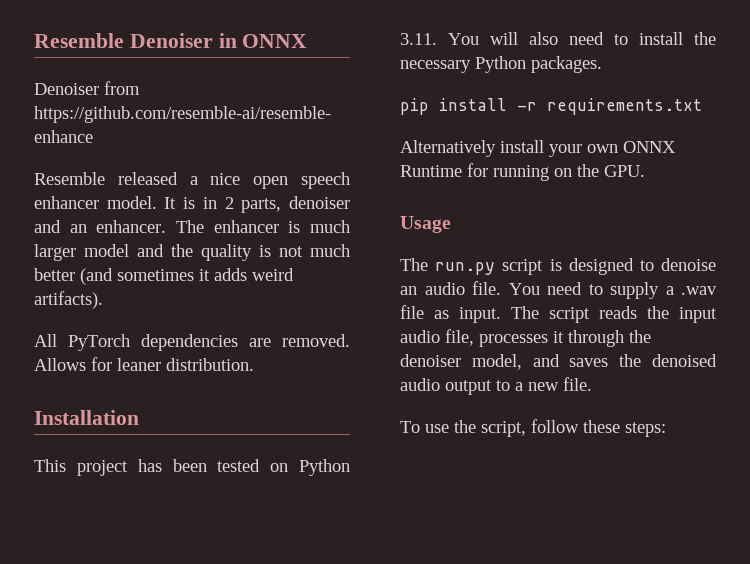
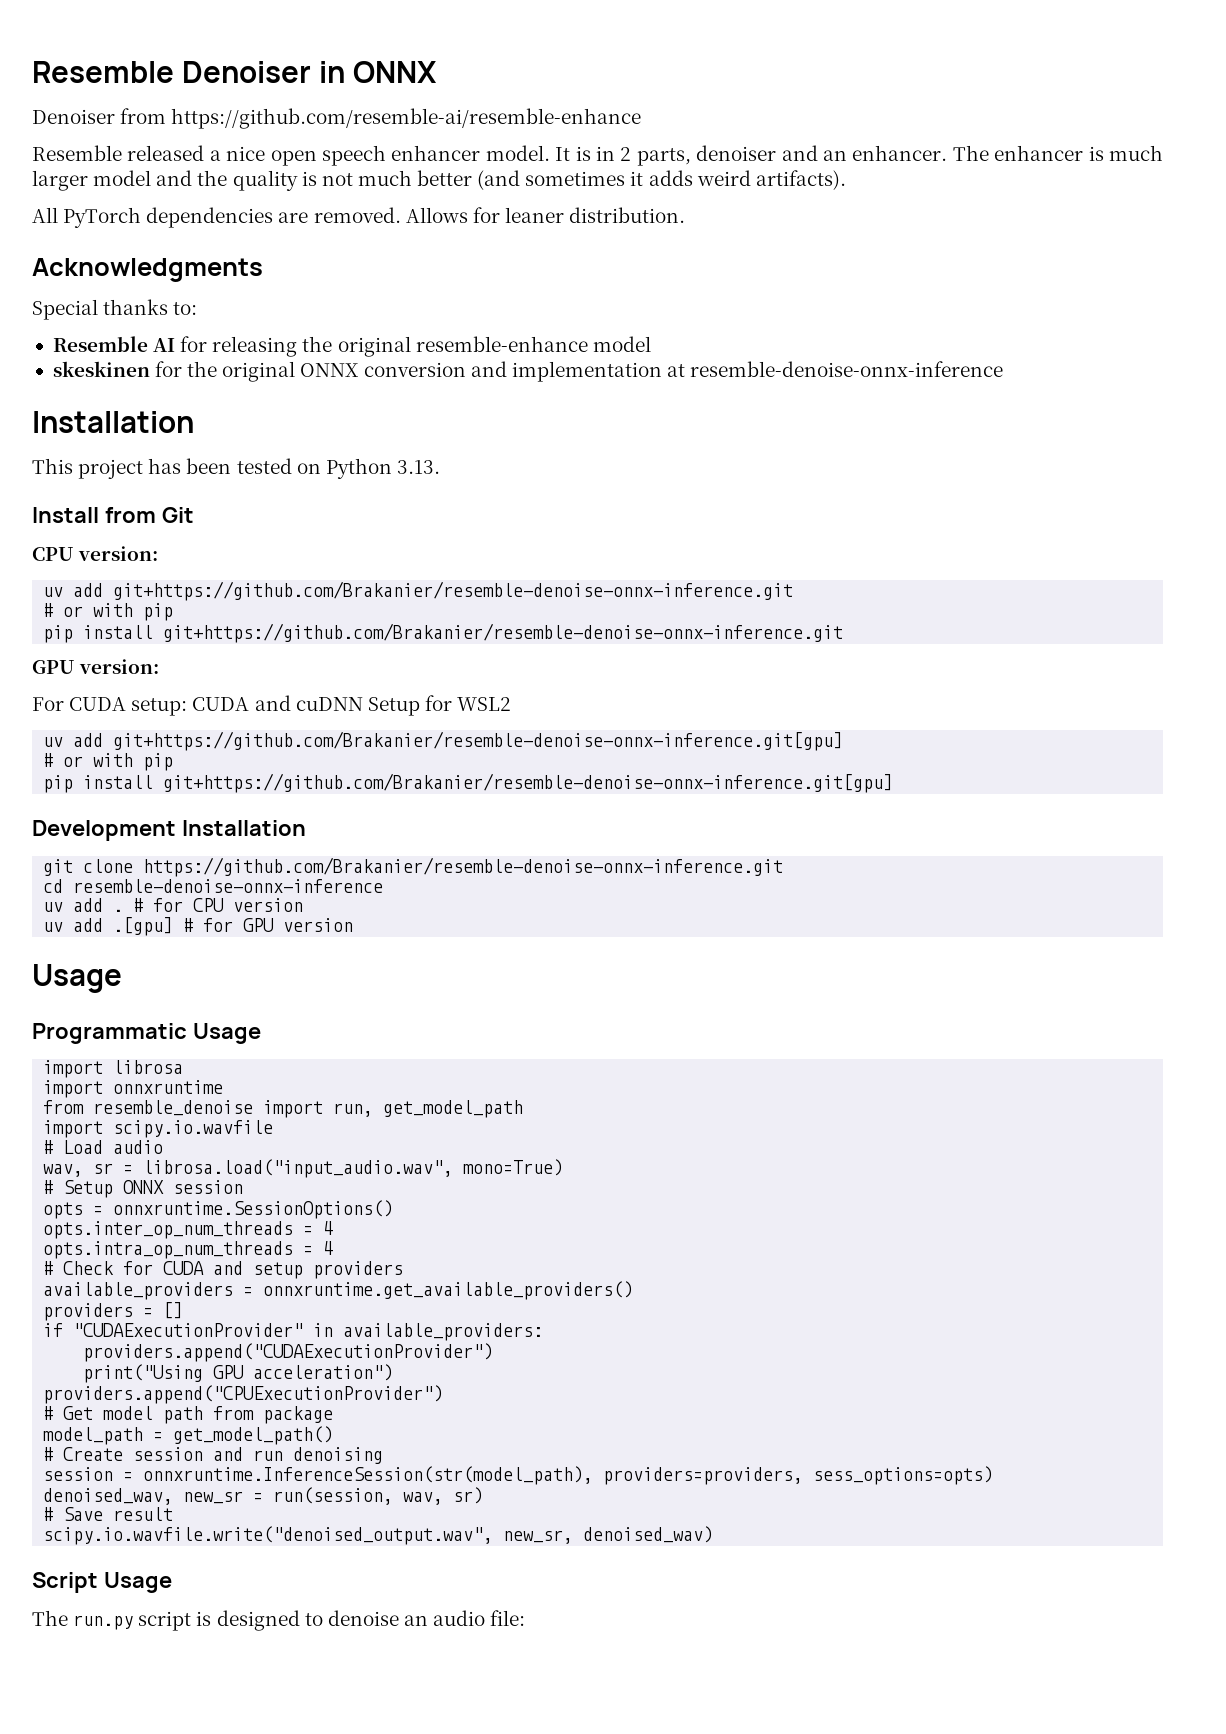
(254, 364) none -> [32,258,263,282] [32,299,198,320] [52,336,651,357] [52,361,1004,382] // Acknowledgments // Special thanks to: // Resemble AI for releasing the original resemble-enhance model // skeskinen for the original ONNX conversion and implementation at resemble-denoise-onnx-inference
[400,32,716,45] [400,56,602,73] [400,98,702,115] [400,140,676,157] [400,163,645,181] 3.11. You will also need to install the necessary Python packages. // pip install -r requirements.txt // Alternatively install your own ONNX Runtime for running on the GPU. // -> [396,460,440,474] [32,507,194,523] [32,546,159,561] [43,581,794,601] [43,603,174,621] [43,623,844,643] [32,659,160,674] [32,695,512,716] [43,731,844,751] [43,753,174,771] [43,773,894,793] [32,820,306,841] [43,857,784,877] [43,879,384,893] [43,898,304,912] [43,917,354,936] [32,964,122,993] [32,1023,261,1044] [43,1060,184,1078] [43,1080,224,1098] [43,1100,524,1118] [43,1120,274,1138] [43,1140,164,1154] [43,1159,564,1178] [43,1180,244,1198] [43,1200,394,1219] [43,1221,334,1239] [43,1241,334,1259] [43,1261,404,1279] [43,1281,634,1300] [43,1302,184,1321] [43,1323,544,1341] [83,1343,494,1362] [83,1364,394,1383] [43,1385,444,1404] [43,1406,334,1424] [43,1426,334,1445] [43,1447,384,1464] [43,1466,994,1485] [43,1487,484,1505] [43,1507,174,1521] [43,1526,714,1545] [32,1572,98,1593] 3.13. // Install from Git // CPU version: // uv add git+https://github.com/Brakanier/resemble-denoise-onnx-inference.git // # or with pip // pip install git+https://github.com/Brakanier/resemble-denoise-onnx-inference.git // GPU version: // For CUDA setup: CUDA and cuDNN Setup for WSL2 // uv add git+https://github.com/Brakanier/resemble-denoise-onnx-inference.git[gpu] // # or with pip // pip install git+https://github.com/Brakanier/resemble-denoise-onnx-inference.git[gpu] // Development Installation // git clone https://github.com/Brakanier/resemble-denoise-onnx-inference.git // cd resemble-denoise-onnx-inference // uv add . # for CPU version // uv add .[gpu] # for GPU version // Usage // Programmatic Usage // import librosa // import onnxruntime // from resemble_denoise import run, get_model_path // import scipy.io.wavfile // # Load audio // wav, sr = librosa.load("input_audio.wav", mono=True) // # Setup ONNX session // opts = onnxruntime.SessionOptions() // opts.inter_op_num_threads = 4 // opts.intra_op_num_threads = 4 // # Check for CUDA and setup providers // available_providers = onnxruntime.get_available_providers() // providers = [] // if "CUDAExecutionProvider" in available_providers: // providers.append("CUDAExecutionProvider") // print("Using GPU acceleration") // providers.append("CPUExecutionProvider") // # Get model path from package // model_path = get_model_path() // # Create session and run denoising // session = onnxruntime.InferenceSession(str(model_path), providers=providers, sess_options=opts) // denoised_wav, new_sr = run(session, wav, sr) // # Save result // scipy.io.wavfile.write("denoised_output.wav", new_sr, denoised_wav) // Script
[472,281,717,299] [400,305,717,323] [400,329,651,347] [400,354,717,370] [400,377,592,395] [400,419,666,437] file. You need to supply a .wav file as input. The script reads the input audio file, processes it through the denoiser model, and saves the denoised audio output to a new file. // To use the script, follow these steps: -> [490,1610,526,1626] file:

